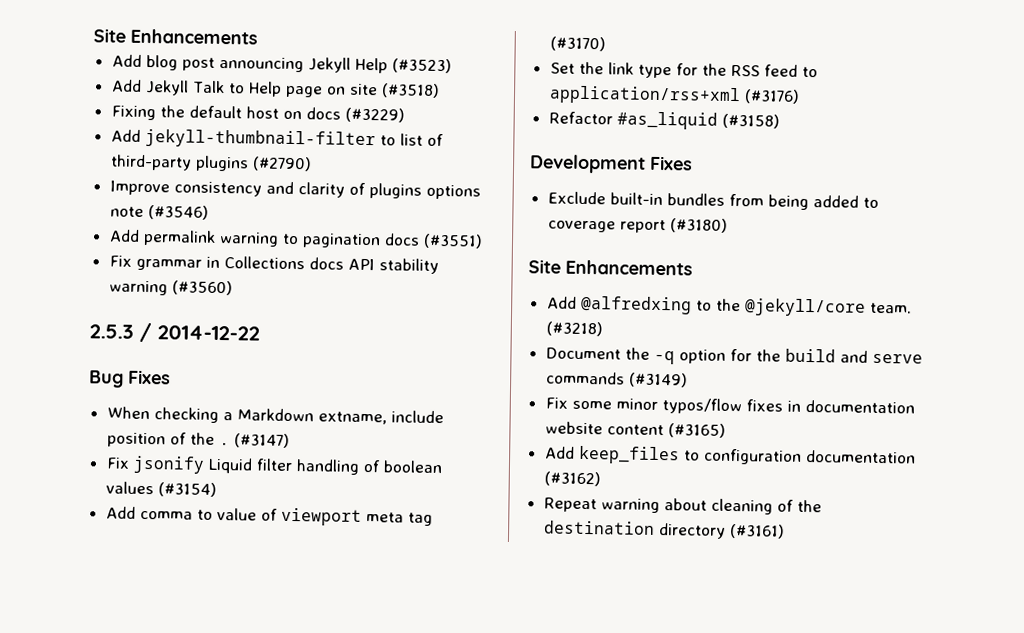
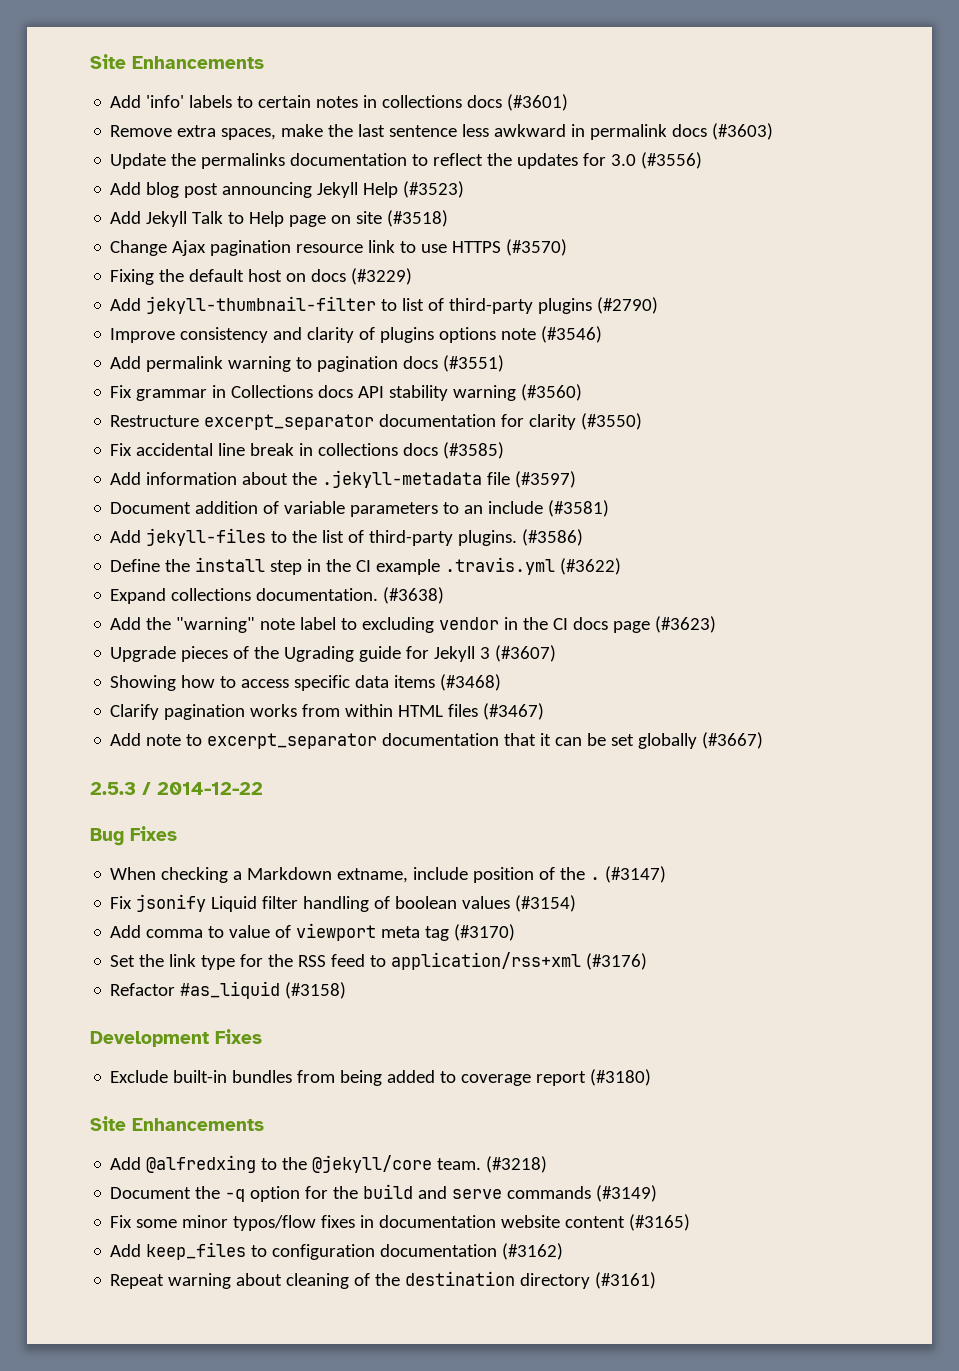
[93,28,258,45] Site Enhancements -> [90,54,264,69] [110,94,569,111] [110,123,774,140] [110,152,703,169] Site Enhancements // Add 'info' labels to certain notes in collections docs (#3601) // Remove extra spaces, make the last sentence less awkward in permalink docs (#3603) // Update the permalinks documentation to reflect the updates for 3.0 (#3556)
(440, 90) none -> [110,239,568,256] // Change Ajax pagination resource link to use HTTPS (#3570)
(233, 288) none -> [110,413,643,430] [110,442,505,459] [110,470,577,488] [110,500,610,517] [110,528,584,546] [110,557,622,575] [110,587,445,604] [110,616,717,633] [110,645,557,662] [110,674,502,691] [110,703,545,720] [110,732,764,749] // Restructure excerpt_separator documentation for clarity (#3550) // Fix accidental line break in collections docs (#3585) // Add information about the .jekyll-metadata file (#3597) // Document addition of variable parameters to an include (#3581) // Add jekyll-files to the list of third-party plugins. (#3586) // Define the install step in the CI example .travis.yml (#3622) // Expand collections documentation. (#3638) // Add the "warning" note label to excluding vendor in the CI docs page (#3623) // Upgrade pieces of the Ugrading guide for Jekyll 3 (#3607) // Showing how to access specific data items (#3468) // Clarify pagination works from within HTML files (#3467) // Add note to excerpt_separator documentation that it can be set globally (#3667)

